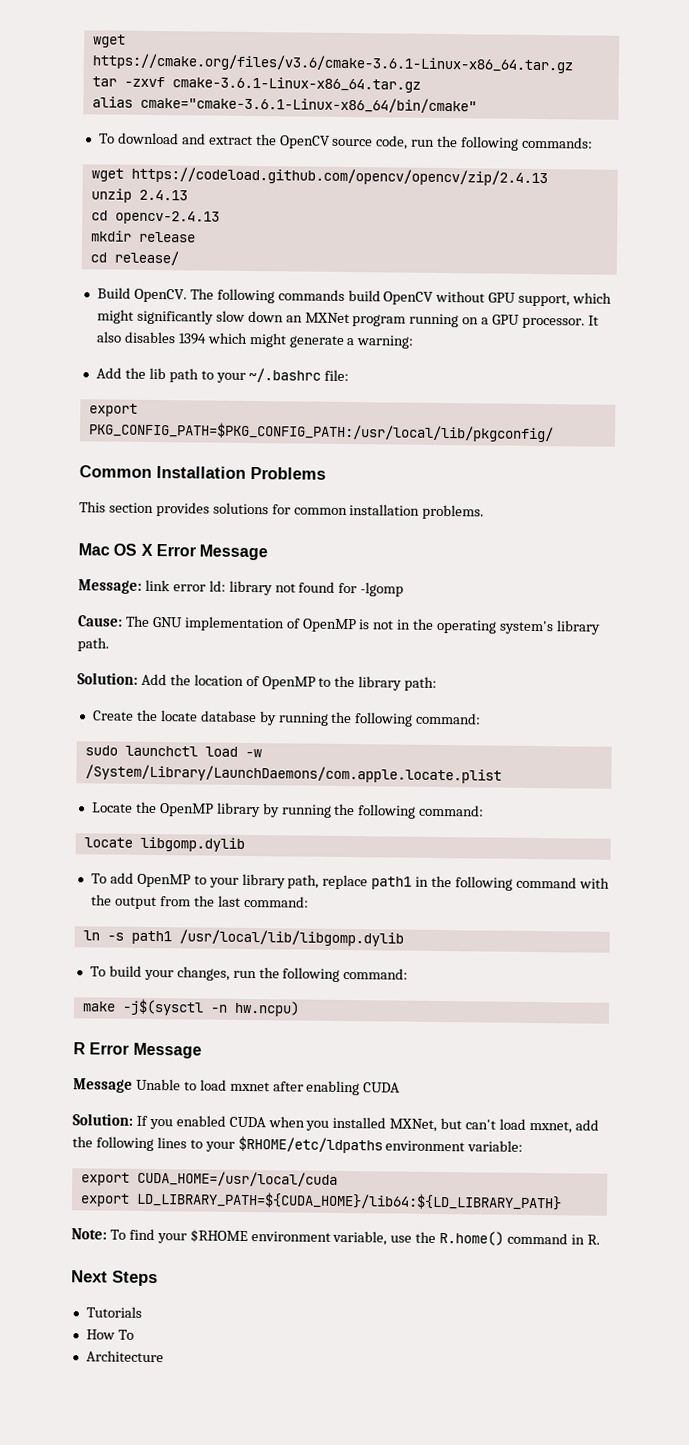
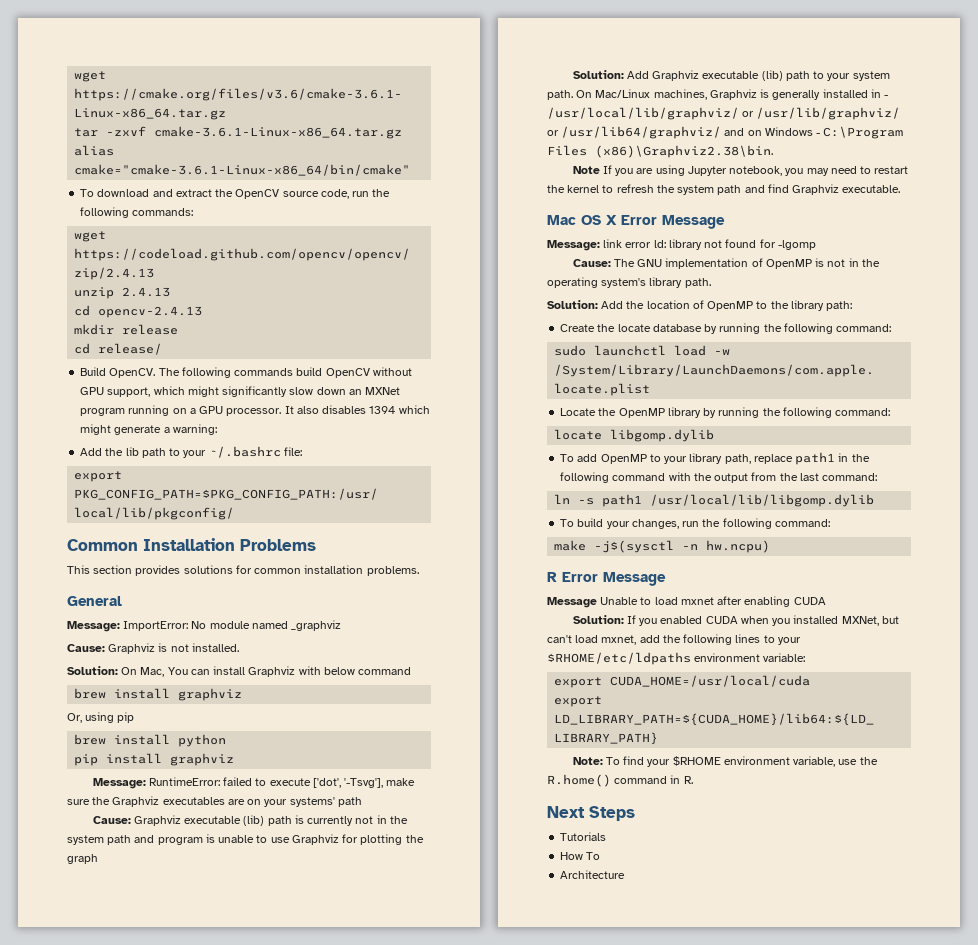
(485, 512) none -> [67,596,122,606] [67,620,342,632] [67,643,239,654] [67,666,412,677] [74,688,243,701] [67,712,135,723] [74,734,227,747] [74,753,235,766] [92,777,416,789] [67,796,362,807] [92,815,408,826] [67,834,424,845] [67,854,98,864] [572,70,890,81] [547,89,889,100] [547,107,901,120] [547,126,904,139] [547,145,773,158] [572,165,909,176] [547,184,901,195] // General // Message: ImportError: No module named _graphviz // Cause: Graphviz is not installed. // Solution: On Mac, You can install Graphviz with below command // brew install graphviz // Or, using pip // brew install python // pip install graphviz // Message: RuntimeError: failed to execute ['dot', '-Tsvg'], make sure the Graphviz executables are on your systems' path // Cause: Graphviz executable (lib) path is currently not in the system path and program is unable to use Graphviz for plotting the graph // Solution: Add Graphviz executable (lib) path to your system path. On Mac/Linux machines, Graphviz is generally installed in - /usr/local/lib/graphviz/ or /usr/lib/graphviz/ or /usr/lib64/graphviz/ and on Windows - C:\Program Files (x86)\Graphviz2.38\bin. // Note If you are using Jupyter notebook, you may need to restart the kernel to refresh the system path and find Graphviz executable.

